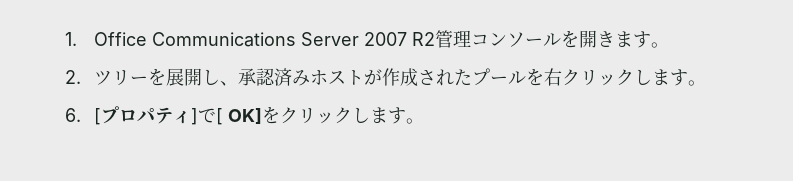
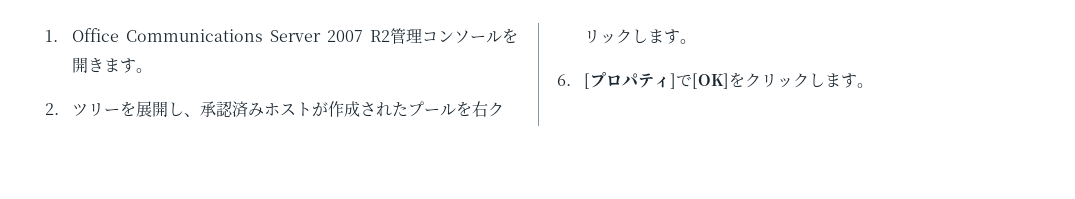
[215,108,262,125] [ OK] -> [692,73,730,89] [OK]

